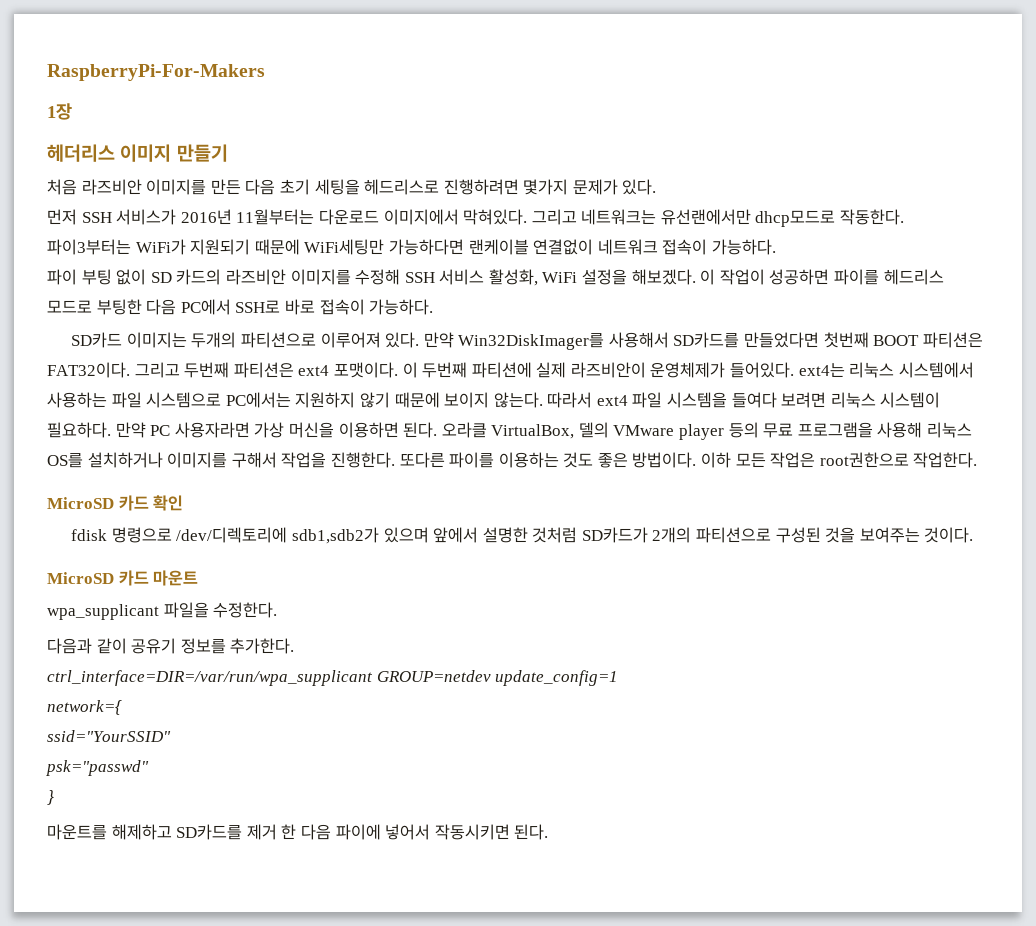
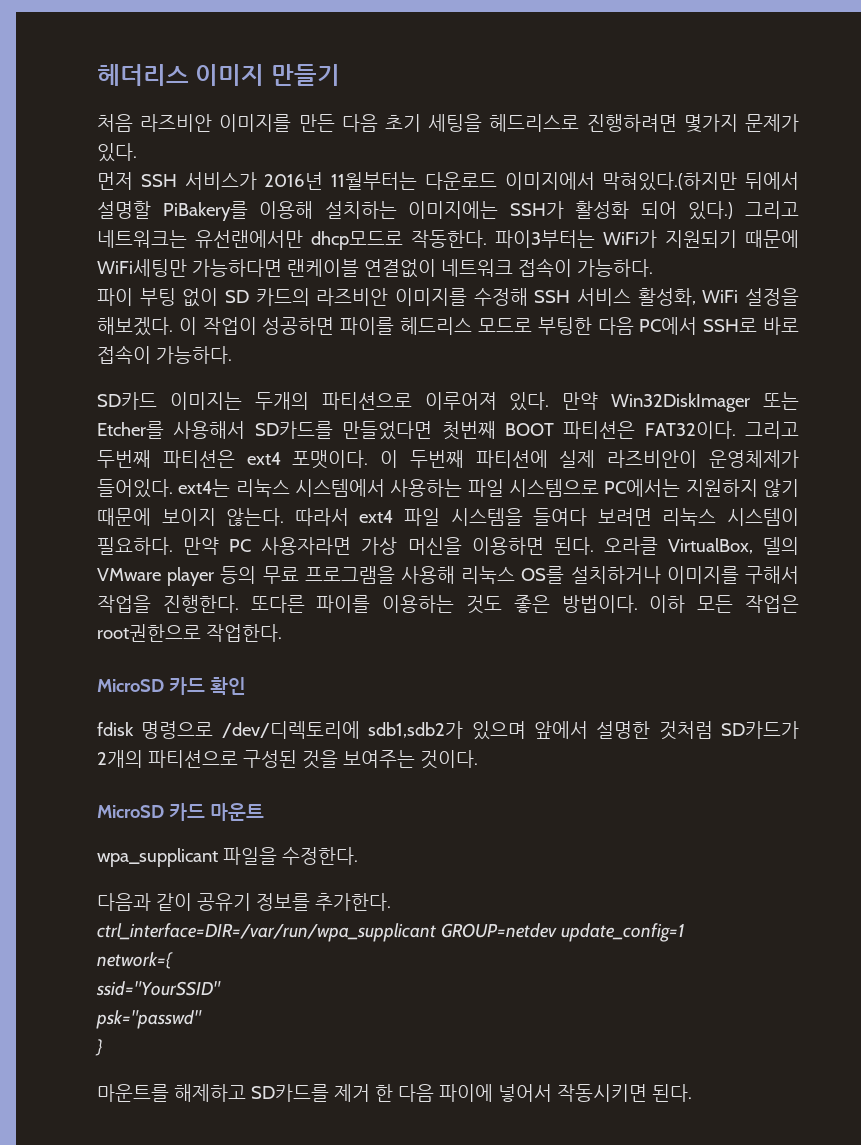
[47,64,265,81] [47,103,72,120] RaspberryPi-For-Makers // 1장 // -> (97, 75) none
[463,209,528,225] 막혀있다. -> [602,172,799,191] [97,201,734,221] 막혀있다.(하지만 뒤에서 설명할 PiBakery를 이용해 설치하는 이미지에는 SSH가 활성화 되어 있다.)
[458,333,605,350] Win32DiskImager를 -> [611,392,799,412] [97,421,164,439] Win32DiskImager 또는 Etcher를

